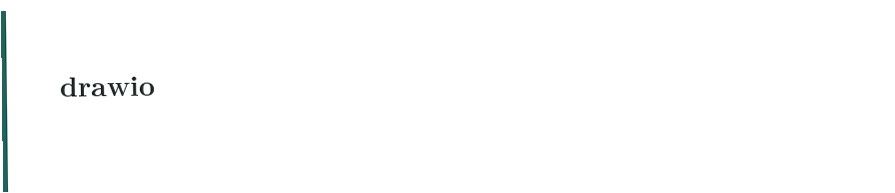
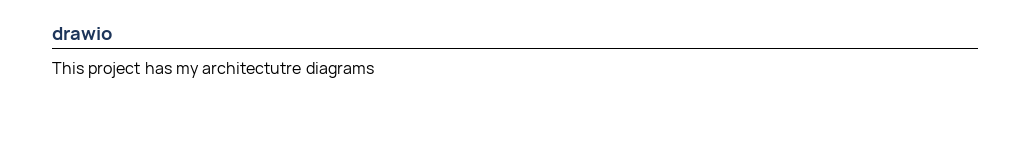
(155, 86) none -> [52,62,374,78] // This project has my architectutre diagrams

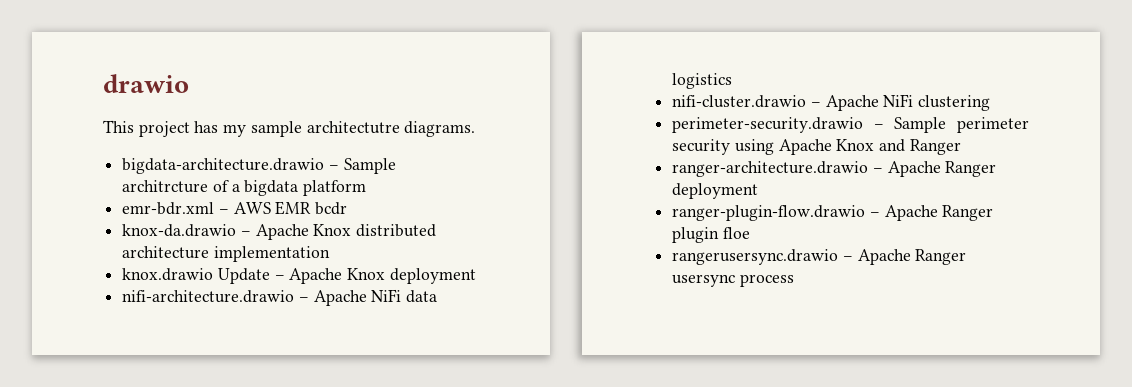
[202,62,374,78] architectutre diagrams -> [250,121,476,137] [122,158,396,174] [122,180,367,196] [122,201,348,215] [122,224,437,240] [122,246,330,262] [122,268,476,284] [122,289,438,306] [672,73,733,89] [672,94,991,111] [672,117,1029,133] [672,139,961,155] [672,161,997,177] [672,183,759,199] [672,205,994,221] [672,227,750,243] [672,249,967,265] [672,274,794,287] sample architectutre diagrams. // bigdata-architecture.drawio – Sample architrcture of a bigdata platform // emr-bdr.xml – AWS EMR bcdr // knox-da.drawio – Apache Knox distributed architecture implementation // knox.drawio Update – Apache Knox deployment // nifi-architecture.drawio – Apache NiFi data logistics // nifi-cluster.drawio – Apache NiFi clustering // perimeter-security.drawio – Sample perimeter security using Apache Knox and Ranger // ranger-architecture.drawio – Apache Ranger deployment // ranger-plugin-flow.drawio – Apache Ranger plugin floe // rangerusersync.drawio – Apache Ranger usersync process

